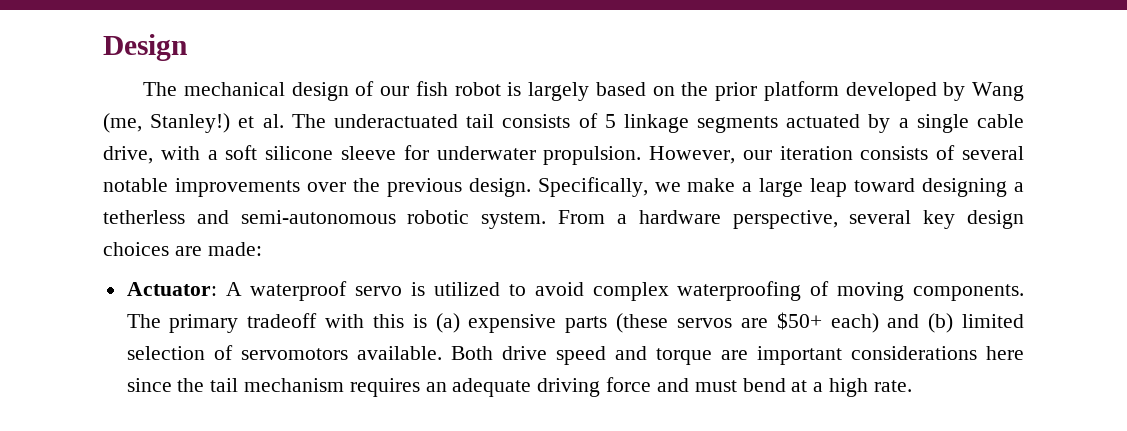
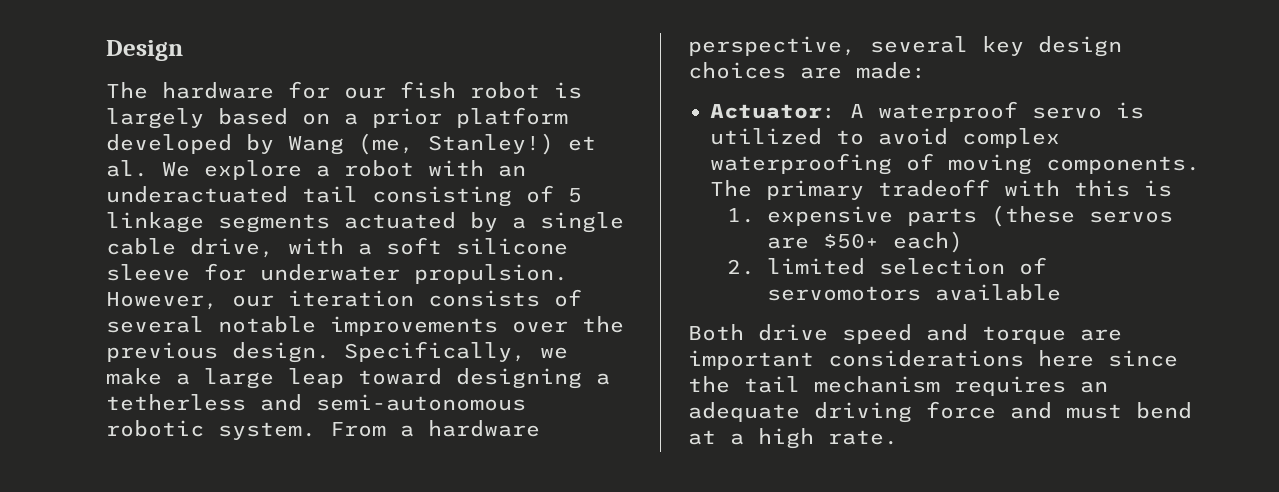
[183,81,375,101] mechanical design of -> [162,81,330,99] hardware for
[681,82,709,96] the -> [344,113,358,125] a
[291,114,326,128] The -> [162,160,526,180] We explore a robot with an
[502,114,571,128] consists -> [372,186,512,207] consisting
[435,313,460,333] (a) -> [727,208,756,223] // 1.
[887,313,954,333] and (b) -> [727,259,756,275] // 2.
[356,346,442,360] available. -> [934,284,1061,301] available //

